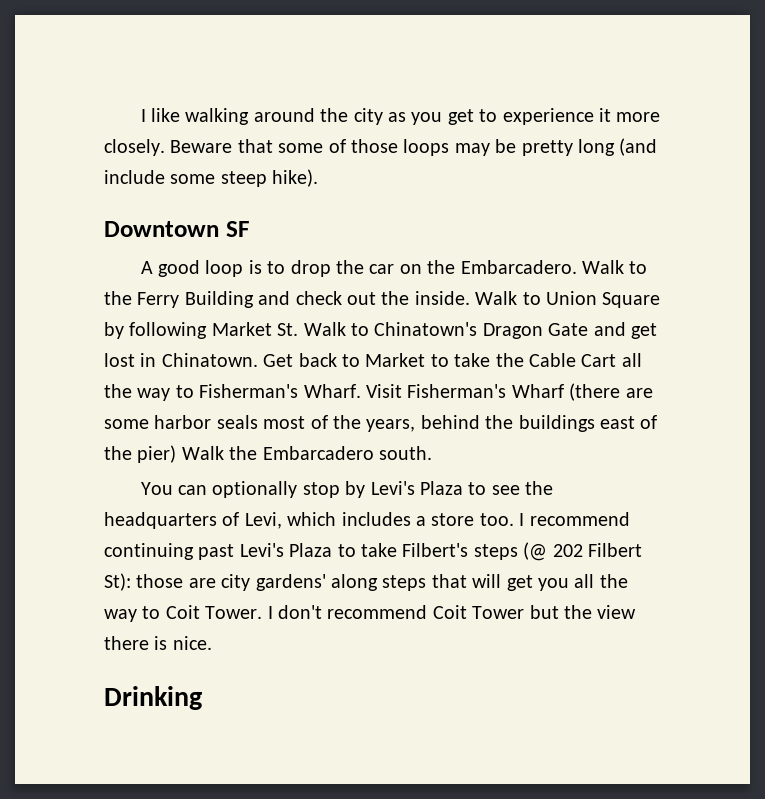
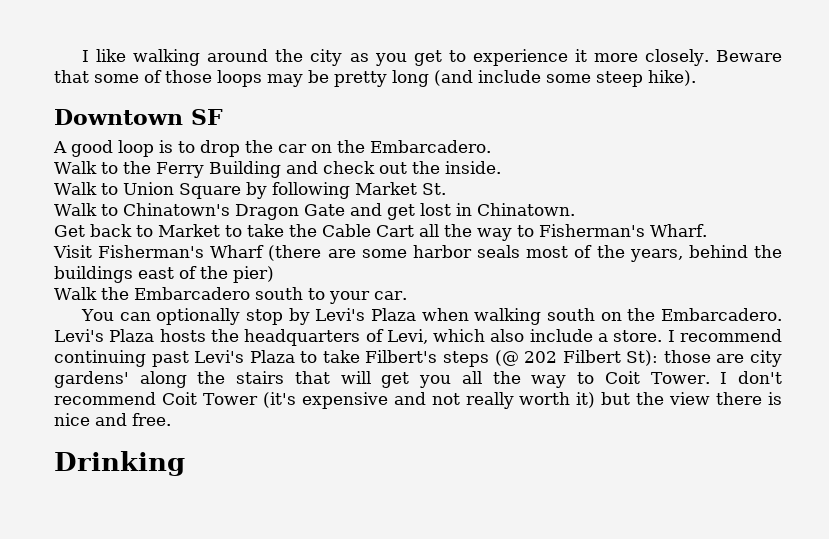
(577, 267) none -> (491, 146) //
(470, 298) none -> (501, 167) //
(299, 329) none -> (446, 189) //
(258, 360) none -> (575, 209) //
(361, 391) none -> (707, 230) //
(177, 454) none -> (274, 274) //
[379,446,432,460] south. -> [254,287,407,304] south to your car.
[468,482,520,495] to see -> [421,308,782,325] [54,329,206,342] when walking south on the Embarcadero. Levi's Plaza hosts
[341,512,514,526] includes a store too. -> [490,329,663,342] also include a store.
[382,575,427,591] steps -> [197,371,285,384] the stairs
(525, 612) none -> [262,392,596,409] (it's expensive and not really worth it)
[172,636,212,650] nice. -> [54,413,171,426] nice and free.

